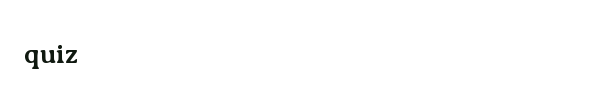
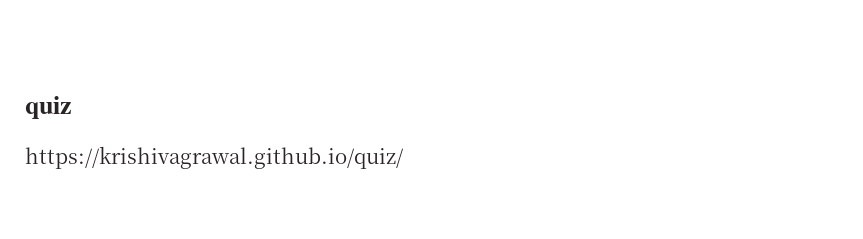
(78, 57) none -> [25,146,404,169] // https://krishivagrawal.github.io/quiz/

